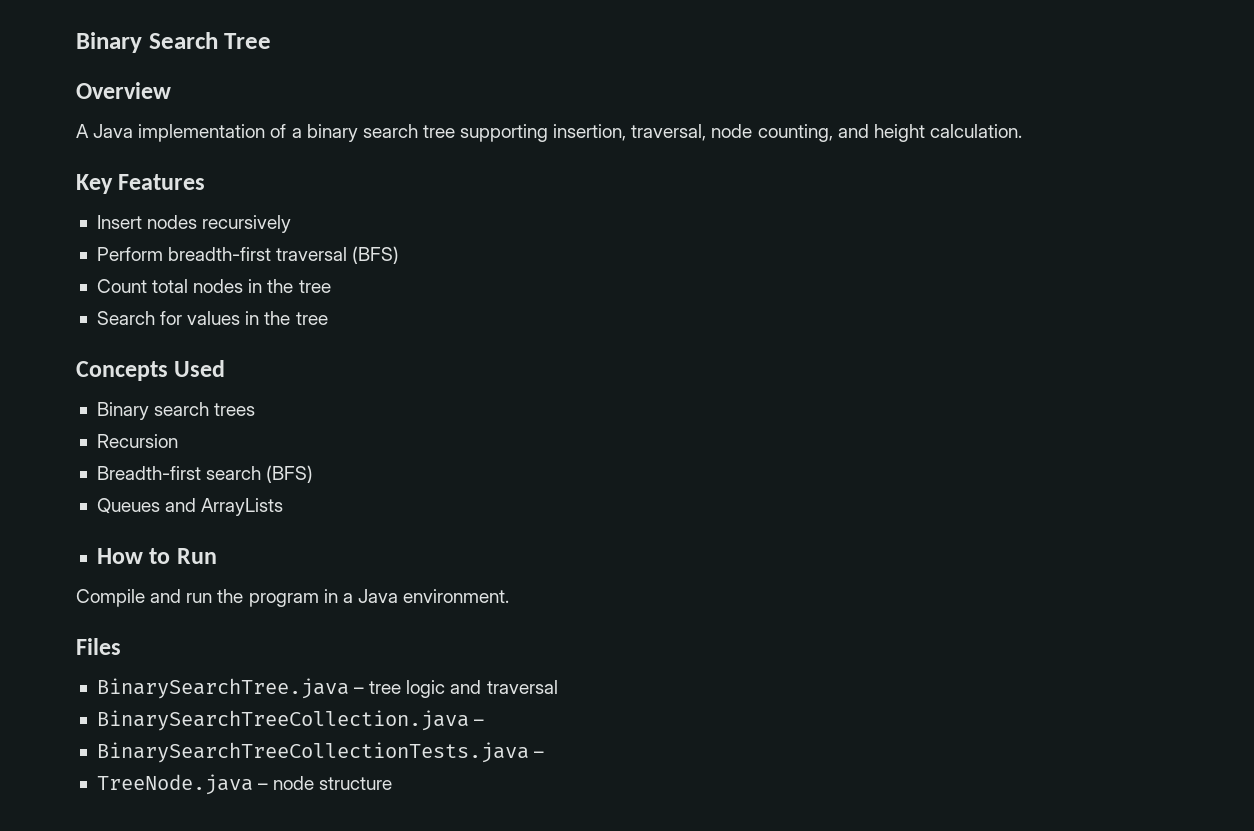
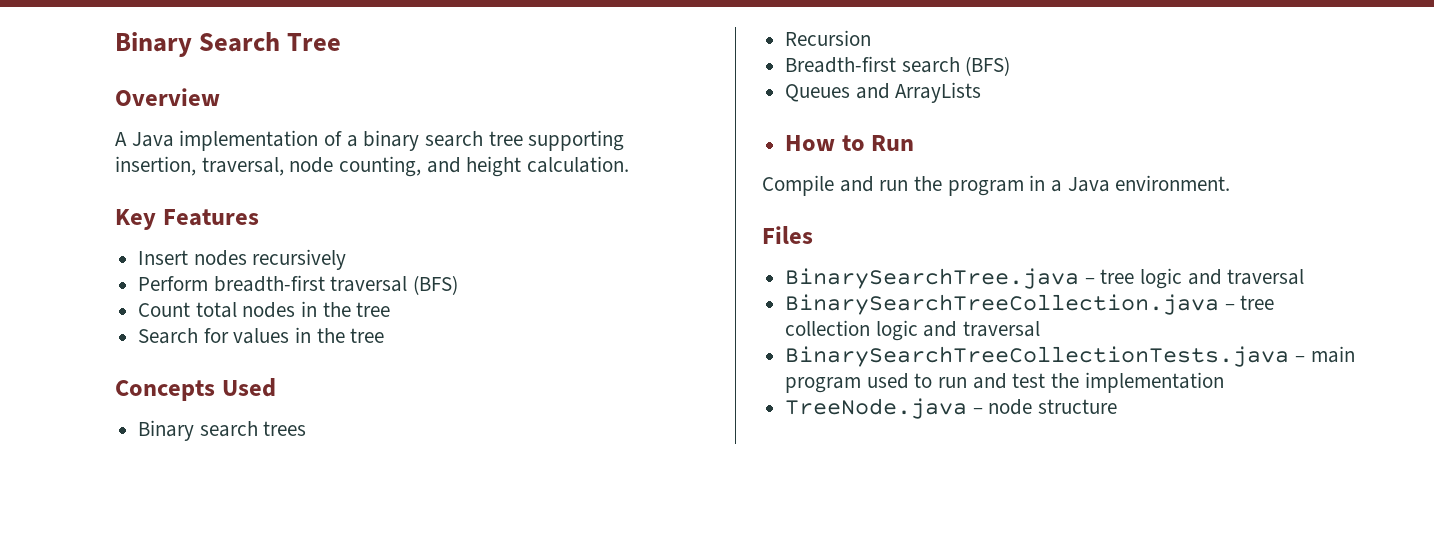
[96,742,545,763] // BinarySearchTreeCollectionTests.java – -> [1240,295,1275,310] [785,320,1041,341] [785,346,1355,367] [785,372,1224,393] tree collection logic and traversal // BinarySearchTreeCollectionTests.java – main program used to run and test the implementation

